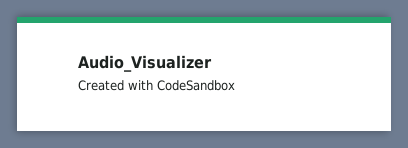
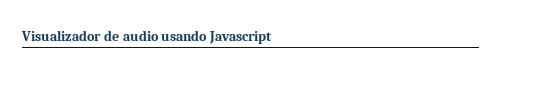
[78,55,212,72] [78,80,235,91] Audio_Visualizer // Created with CodeSandbox -> [21,30,273,44] Visualizador de audio usando Javascript

